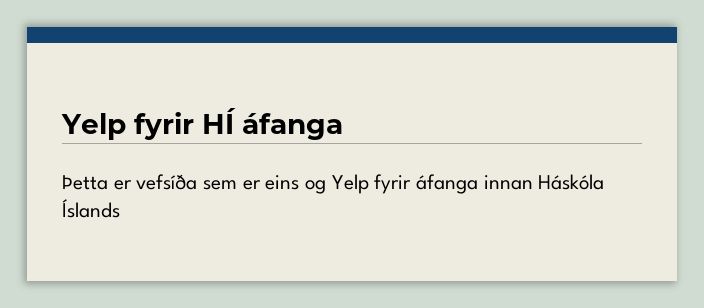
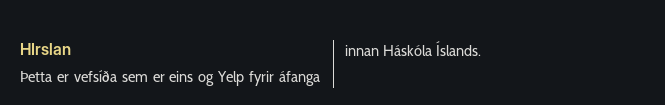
[61,108,343,140] Yelp fyrir HÍ áfanga -> [20,43,71,55] HIrslan
[62,199,120,218] Íslands -> [435,41,481,56] Íslands.

